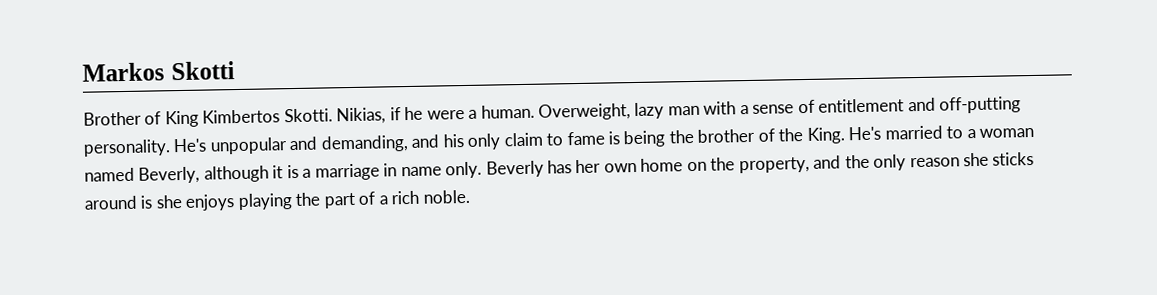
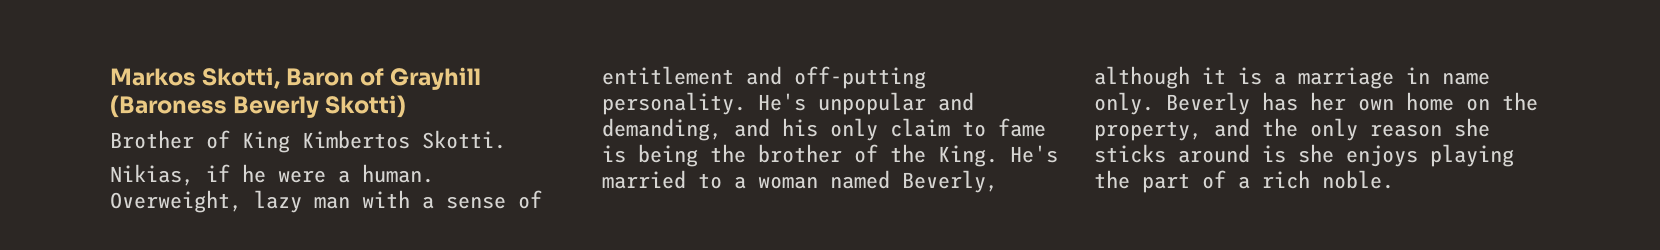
[170,61,235,81] Skotti -> [202,67,482,90] [110,95,407,118] Skotti, Baron of Grayhill (Baroness Beverly Skotti)
(333, 115) none -> (506, 139) //

